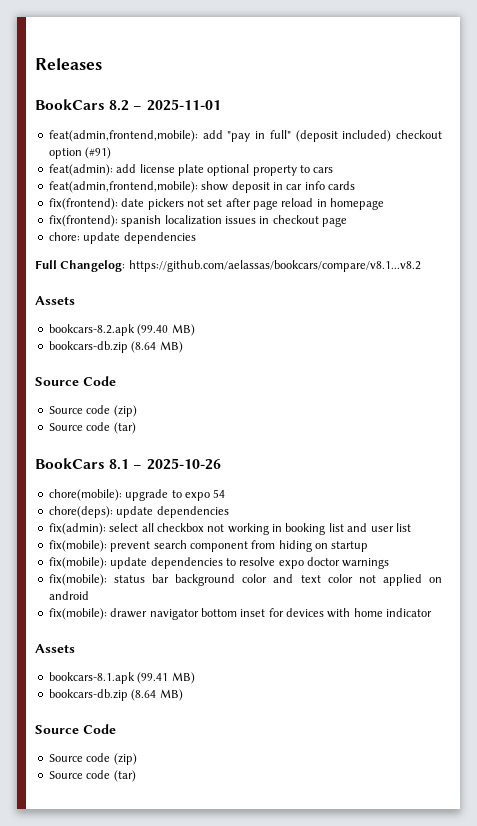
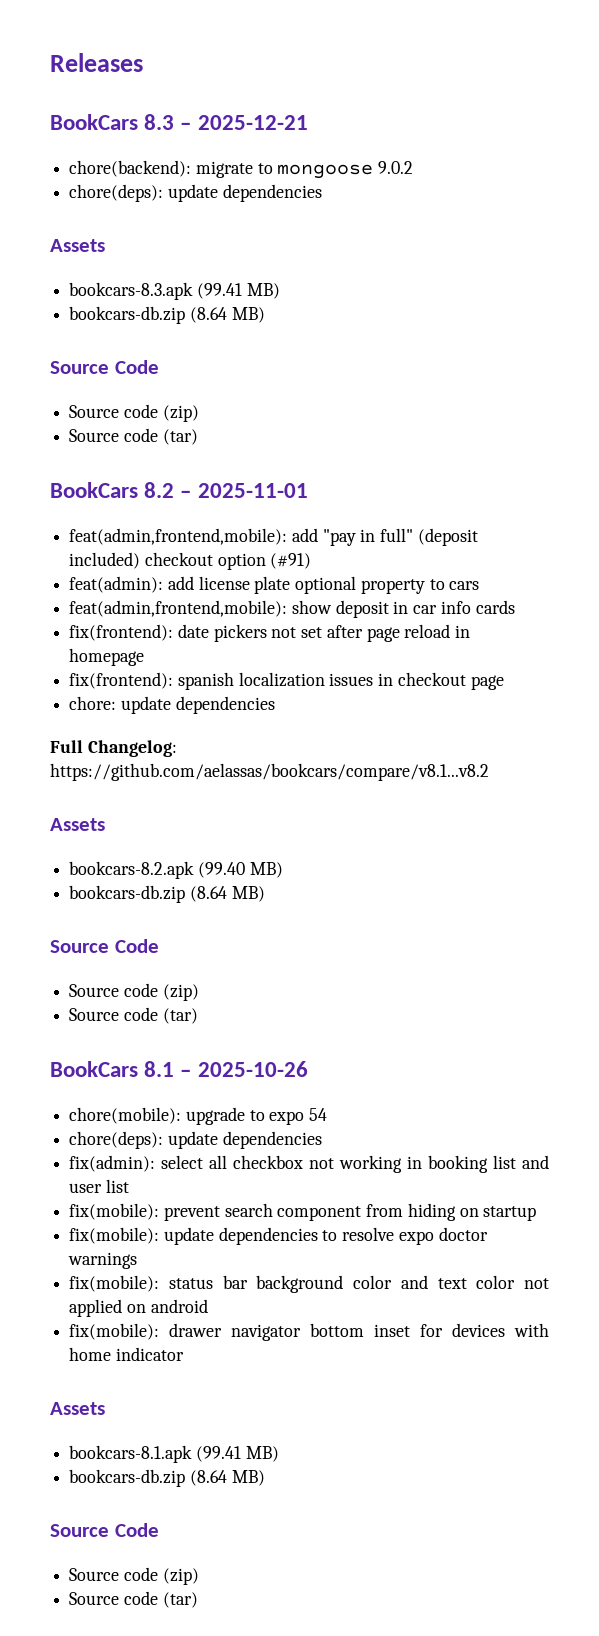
(102, 64) none -> [50,114,308,130] [69,160,414,179] [69,184,322,202] [50,239,105,252] [69,282,280,300] [69,306,265,324] [50,360,159,374] [69,404,199,422] [69,428,198,445] // BookCars 8.3 – 2025-12-21 // chore(backend): migrate to mongoose 9.0.2 // chore(deps): update dependencies // Assets // bookcars-8.3.apk (99.41 MB) // bookcars-db.zip (8.64 MB) // Source Code // Source code (zip) // Source code (tar)

